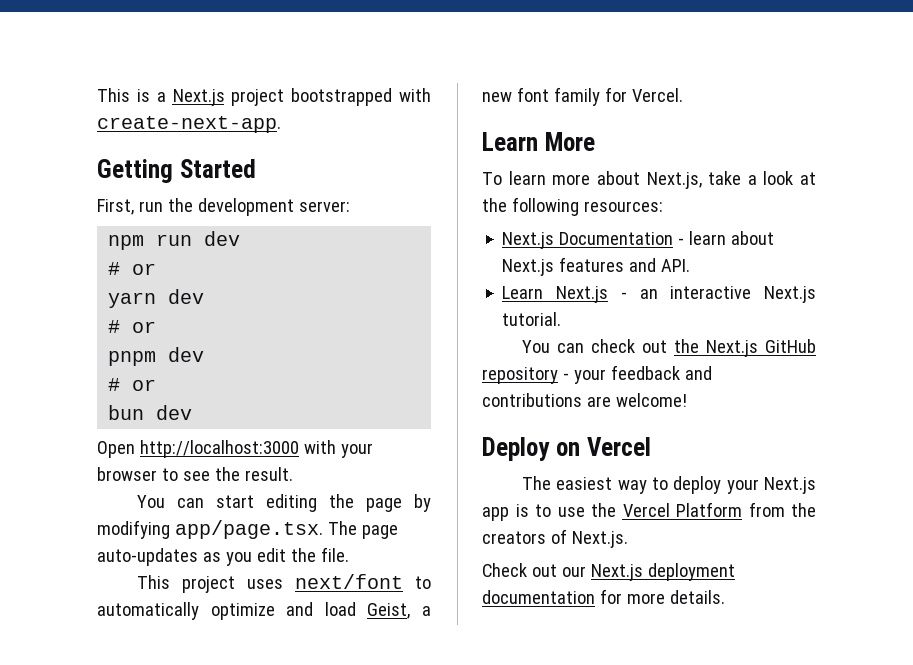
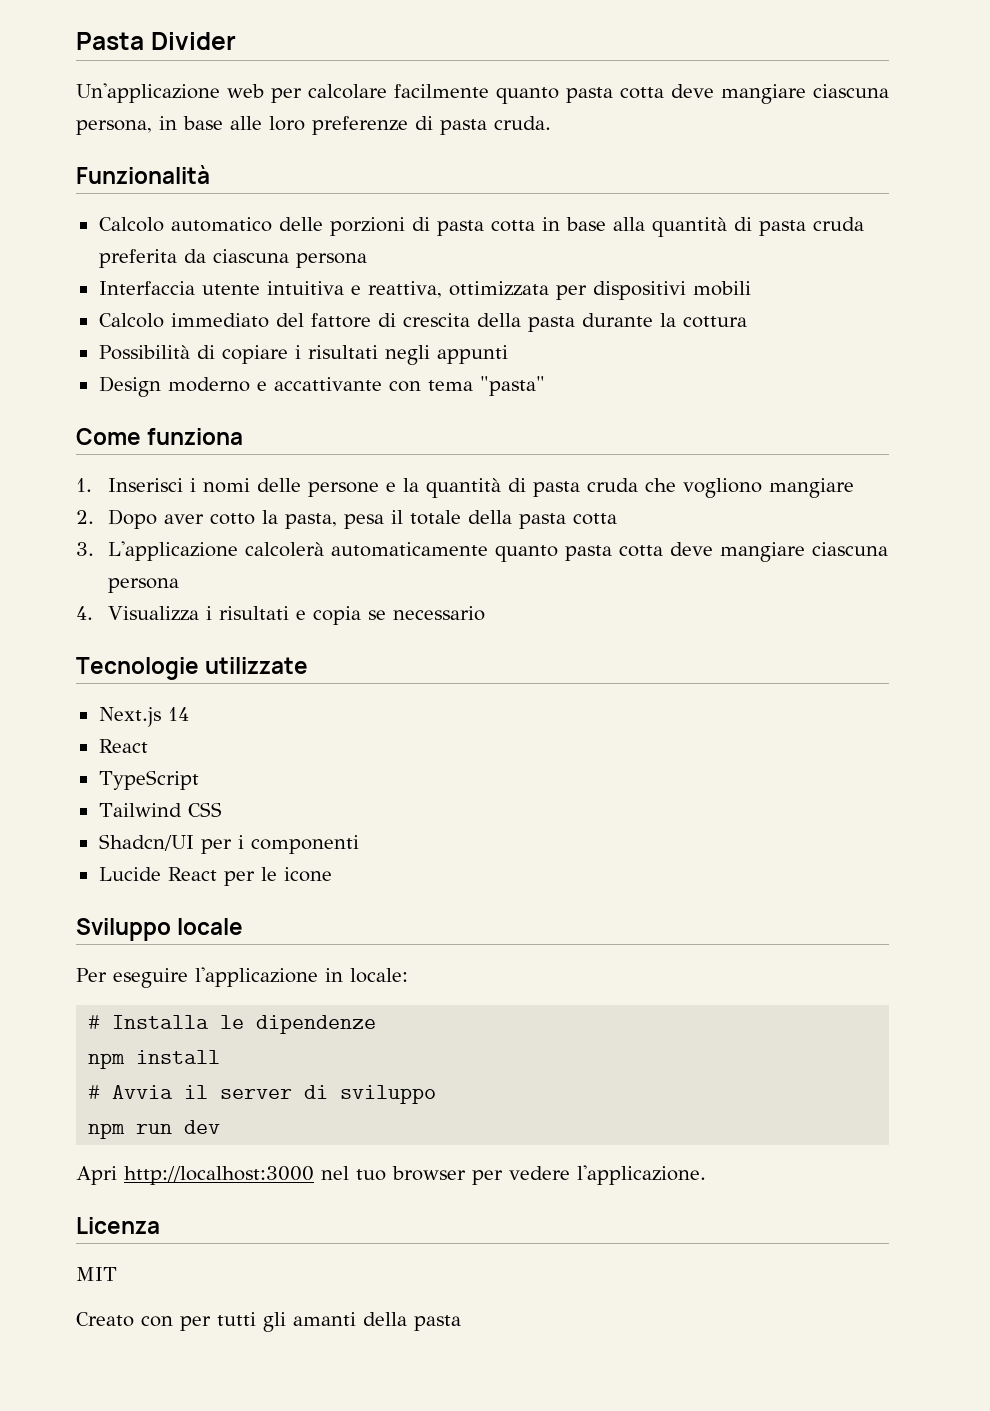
[97,88,431,106] [97,116,281,133] [97,159,256,183] [97,198,350,216] [108,231,241,250] [108,262,157,275] [108,289,205,308] [108,320,157,333] [108,347,205,366] [108,378,157,391] [108,405,193,420] [97,440,373,458] [97,467,293,481] [137,494,431,512] [97,520,398,539] [97,547,349,566] [137,574,431,593] [97,602,431,620] [482,87,683,106] [482,132,595,151] [482,171,816,189] [482,197,663,216] [502,231,775,249] [502,257,691,276] [502,286,816,303] [502,312,562,326] [522,339,816,357] [482,365,712,384] [482,393,687,407] [482,437,651,461] [522,476,816,494] [482,502,816,521] [482,529,628,548] [482,563,735,581] [482,589,725,604] This is a Next.js project bootstrapped with create-next-app. // Getting Started // First, run the development server: // npm run dev // # or // yarn dev // # or // pnpm dev // # or // bun dev // Open http://localhost:3000 with your browser to see the result. // You can start editing the page by modifying app/page.tsx. The page auto-updates as you edit the file. // This project uses next/font to automatically optimize and load Geist, a new font family for Vercel. // Learn More // To learn more about Next.js, take a look at the following resources: // Next.js Documentation - learn about Next.js features and API. // Learn Next.js - an interactive Next.js tutorial. // You can check out the Next.js GitHub repository - your feedback and contributions are welcome! // Deploy on Vercel // The easiest way to deploy your Next.js app is to use the Vercel Platform from the creators of Next.js. // Check out our Next.js deployment documentation for more details. -> [76,32,236,50] [76,83,889,104] [76,116,551,135] [76,165,210,184] [98,217,864,237] [98,249,367,268] [98,281,751,300] [98,313,747,332] [98,345,508,365] [98,376,545,397] [76,428,244,445] [76,478,855,498] [76,509,618,529] [76,541,889,562] [108,578,180,593] [76,606,486,625] [76,657,309,680] [98,707,189,727] [98,739,148,753] [98,770,199,790] [98,802,222,817] [98,834,359,854] [98,867,332,886] [76,918,244,941] [76,967,408,988] [88,1015,377,1034] [88,1050,221,1069] [88,1085,437,1104] [88,1120,221,1139] [76,1165,706,1185] [76,1217,160,1234] [76,1267,117,1281] [76,1312,461,1332] Pasta Divider // Un'applicazione web per calcolare facilmente quanto pasta cotta deve mangiare ciascuna persona, in base alle loro preferenze di pasta cruda. // Funzionalità // Calcolo automatico delle porzioni di pasta cotta in base alla quantità di pasta cruda preferita da ciascuna persona // Interfaccia utente intuitiva e reattiva, ottimizzata per dispositivi mobili // Calcolo immediato del fattore di crescita della pasta durante la cottura // Possibilità di copiare i risultati negli appunti // Design moderno e accattivante con tema "pasta" // Come funziona // 1. Inserisci i nomi delle persone e la quantità di pasta cruda che vogliono mangiare // 2. Dopo aver cotto la pasta, pesa il totale della pasta cotta // 3. L'applicazione calcolerà automaticamente quanto pasta cotta deve mangiare ciascuna persona // 4. Visualizza i risultati e copia se necessario // Tecnologie utilizzate // Next.js 14 // React // TypeScript // Tailwind CSS // Shadcn/UI per i componenti // Lucide React per le icone // Sviluppo locale // Per eseguire l'applicazione in locale: // # Installa le dipendenze // npm install // # Avvia il server di sviluppo // npm run dev // Apri http://localhost:3000 nel tuo browser per vedere l'applicazione. // Licenza // MIT // Creato con per tutti gli amanti della pasta

